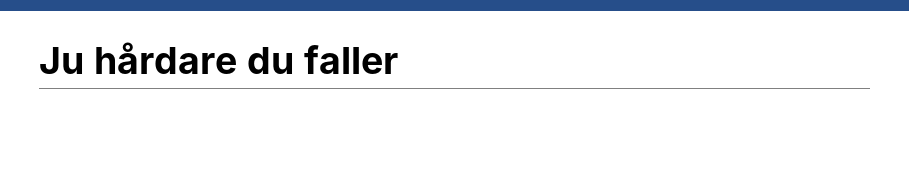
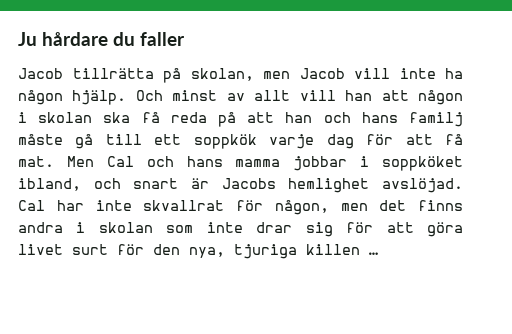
(399, 59) none -> [18,68,463,83] [18,90,464,105] [18,112,463,127] [18,134,464,149] [18,156,463,171] [18,178,463,193] [18,200,463,215] [18,222,464,237] [18,244,378,259] // Jacob tillrätta på skolan, men Jacob vill inte ha någon hjälp. Och minst av allt vill han att någon i skolan ska få reda på att han och hans familj måste gå till ett soppkök varje dag för att få mat. Men Cal och hans mamma jobbar i soppköket ibland, och snart är Jacobs hemlighet avslöjad. Cal har inte skvallrat för någon, men det finns andra i skolan som inte drar sig för att göra livet surt för den nya, tjuriga killen …

